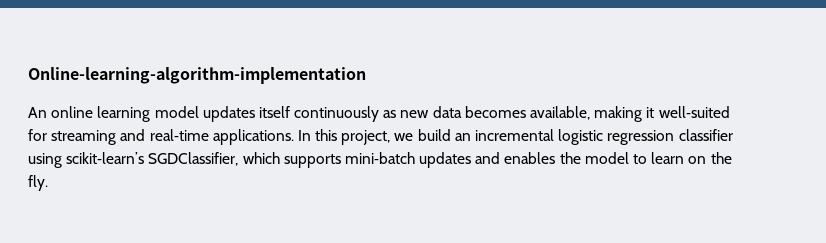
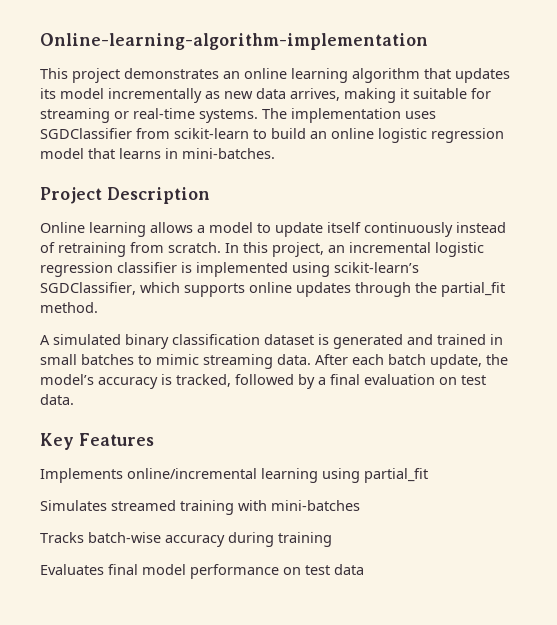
[28,106,380,122] An online learning model updates itself continuously -> [40,68,510,83] [40,88,202,103] This project demonstrates an online learning algorithm that updates its model incrementally
[464,106,591,120] becomes available, -> [290,88,340,101] arrives,
[658,106,730,118] well‑suited -> [413,88,467,99] suitable
[120,129,294,145] and real‑time applications. -> [114,108,436,123] [40,128,504,143] [40,148,275,159] [40,187,210,204] [40,222,506,237] [40,242,221,257] or real‑time systems. The implementation uses SGDClassifier from scikit‑learn to build an online logistic regression model that learns in mini‑batches. // Project Description // Online learning allows a model to update itself continuously instead of retraining from scratch.
[394,129,451,141] we build -> (324, 249) none
(733, 135) none -> [181,262,288,277] is implemented
[344,152,732,168] [28,175,48,191] mini‑batch updates and enables the model to learn on the fly. -> [249,282,505,297] [40,302,98,313] [40,334,503,349] [40,354,508,369] [40,374,486,389] [40,394,74,405] [40,433,154,450] [40,468,428,483] [40,500,360,515] [40,532,332,547] [40,564,364,579] online updates through the partial_fit method. // A simulated binary classification dataset is generated and trained in small batches to mimic streaming data. After each batch update, the model’s accuracy is tracked, followed by a final evaluation on test data. // Key Features // Implements online/incremental learning using partial_fit // Simulates streamed training with mini‑batches // Tracks batch‑wise accuracy during training // Evaluates final model performance on test data

